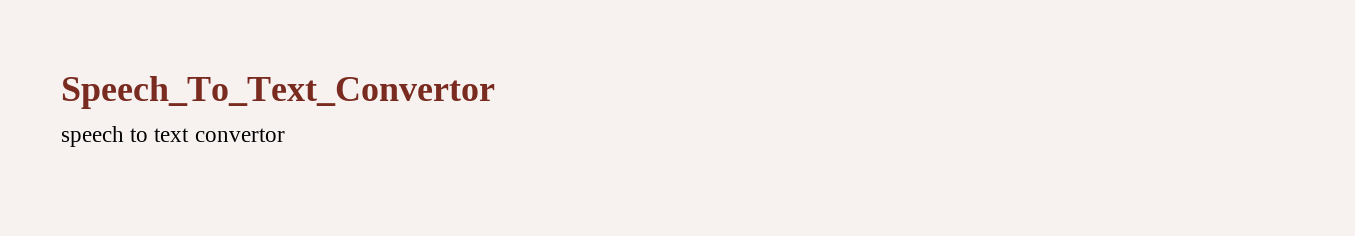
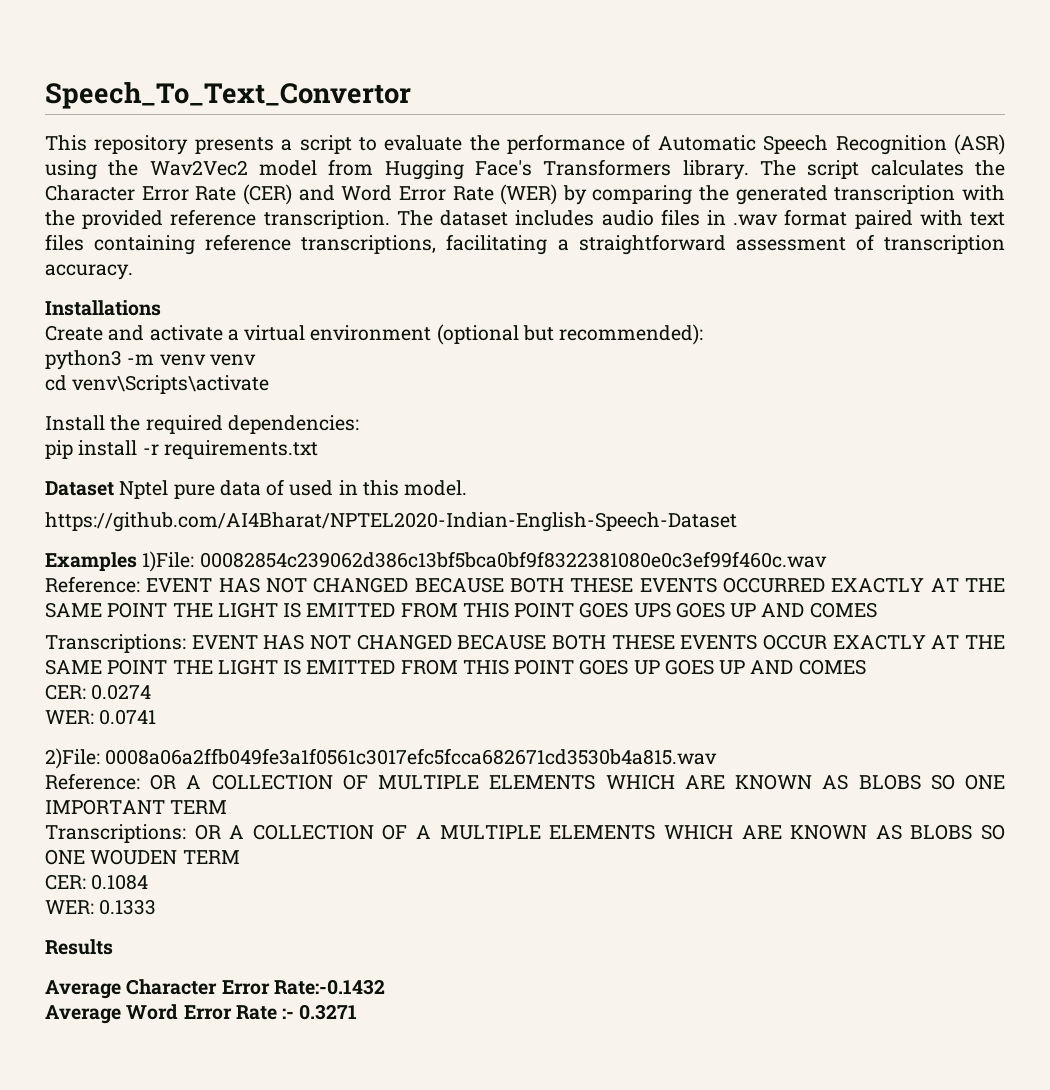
[61,126,285,147] speech to text convertor -> [45,134,1005,155] [45,159,1006,180] [45,184,1005,205] [45,209,1005,229] [45,234,1005,255] [45,264,133,280] [45,300,161,316] [45,324,704,345] [45,350,256,370] [45,375,270,394] [45,415,359,434] [45,440,318,459] [45,479,468,499] [45,512,737,532] [45,551,827,572] [45,576,1006,593] [45,602,877,618] [45,634,1005,653] [45,659,866,675] [45,684,152,700] [45,709,157,725] [45,748,718,769] [45,773,1006,790] [45,799,228,815] [45,824,1006,843] [45,849,240,865] [45,874,149,890] [45,899,157,915] [45,939,113,955] [45,979,385,999] [45,1004,358,1024] This repository presents a script to evaluate the performance of Automatic Speech Recognition (ASR) using the Wav2Vec2 model from Hugging Face's Transformers library. The script calculates the Character Error Rate (CER) and Word Error Rate (WER) by comparing the generated transcription with the provided reference transcription. The dataset includes audio files in .wav format paired with text files containing reference transcriptions, facilitating a straightforward assessment of transcription accuracy. // Installations // Create and activate a virtual environment (optional but recommended): // python3 -m venv venv // cd venv\Scripts\activate // Install the required dependencies: // pip install -r requirements.txt // Dataset Nptel pure data of used in this model. // https://github.com/AI4Bharat/NPTEL2020-Indian-English-Speech-Dataset // Examples 1)File: 00082854c239062d386c13bf5bca0bf9f8322381080e0c3ef99f460c.wav // Reference: EVENT HAS NOT CHANGED BECAUSE BOTH THESE EVENTS OCCURRED EXACTLY AT THE SAME POINT THE LIGHT IS EMITTED FROM THIS POINT GOES UPS GOES UP AND COMES // Transcriptions: EVENT HAS NOT CHANGED BECAUSE BOTH THESE EVENTS OCCUR EXACTLY AT THE SAME POINT THE LIGHT IS EMITTED FROM THIS POINT GOES UP GOES UP AND COMES // CER: 0.0274 // WER: 0.0741 // 2)File: 0008a06a2ffb049fe3a1f0561c3017efc5fcca682671cd3530b4a815.wav // Reference: OR A COLLECTION OF MULTIPLE ELEMENTS WHICH ARE KNOWN AS BLOBS SO ONE IMPORTANT TERM // Transcriptions: OR A COLLECTION OF A MULTIPLE ELEMENTS WHICH ARE KNOWN AS BLOBS SO ONE WOUDEN TERM // CER: 0.1084 // WER: 0.1333 // Results // Average Character Error Rate:-0.1432 // Average Word Error Rate :- 0.3271

